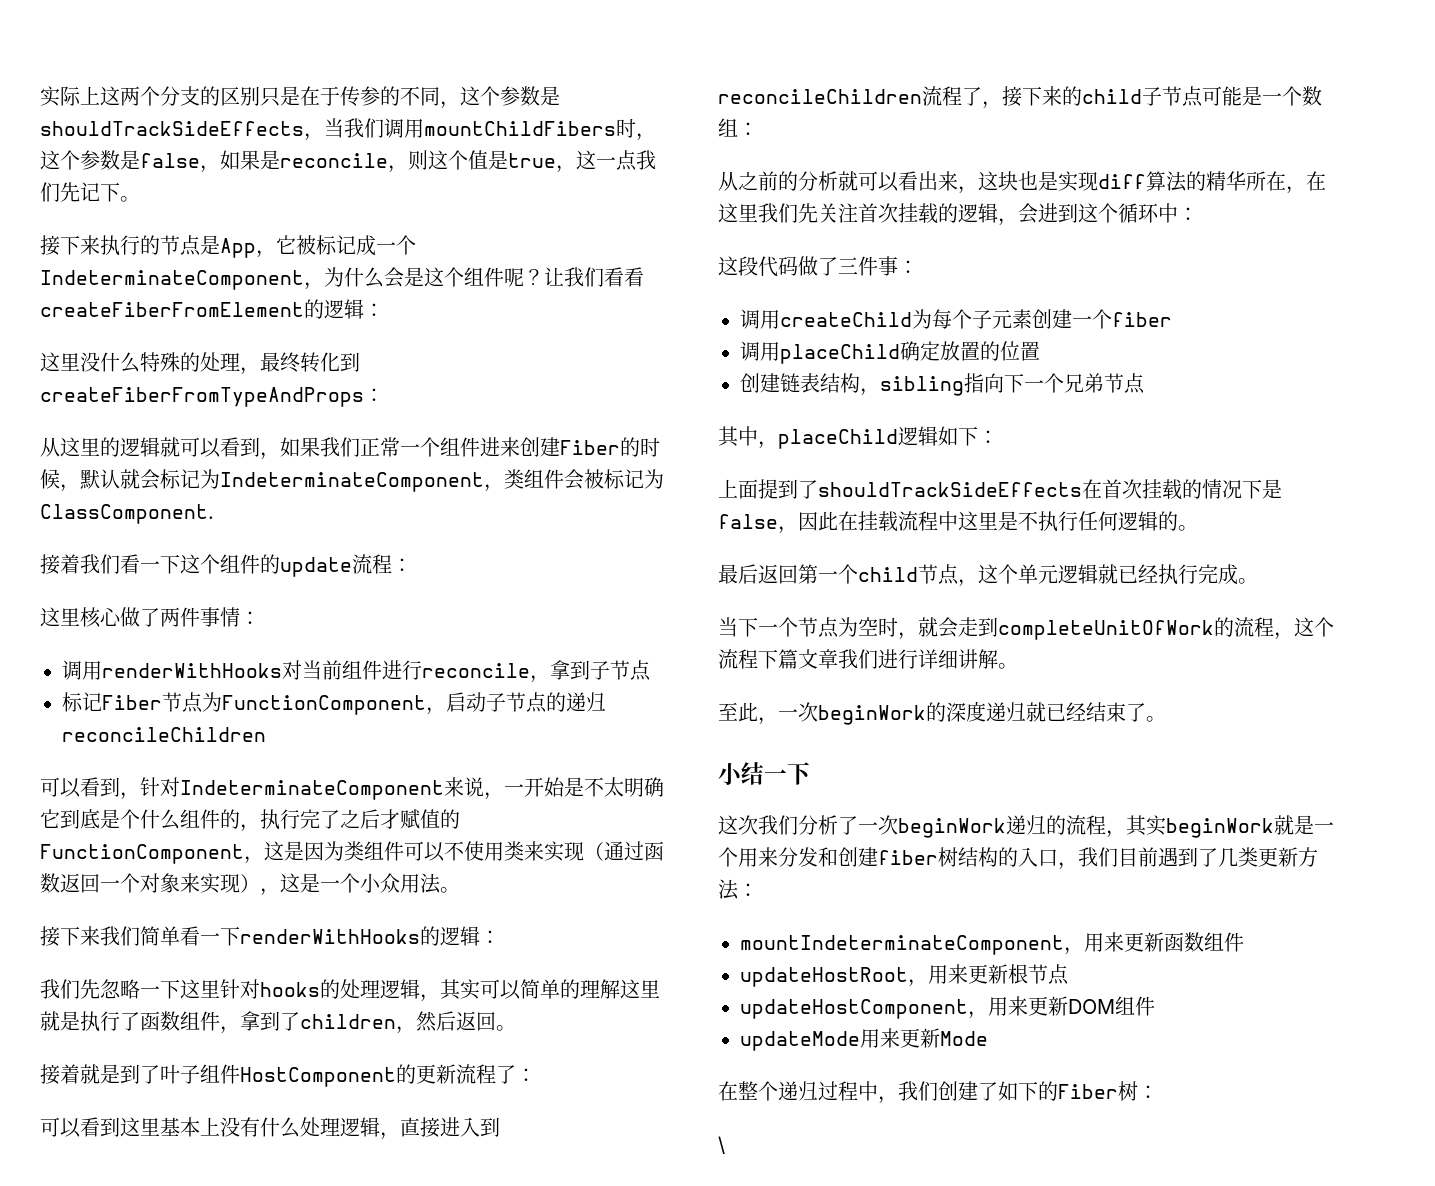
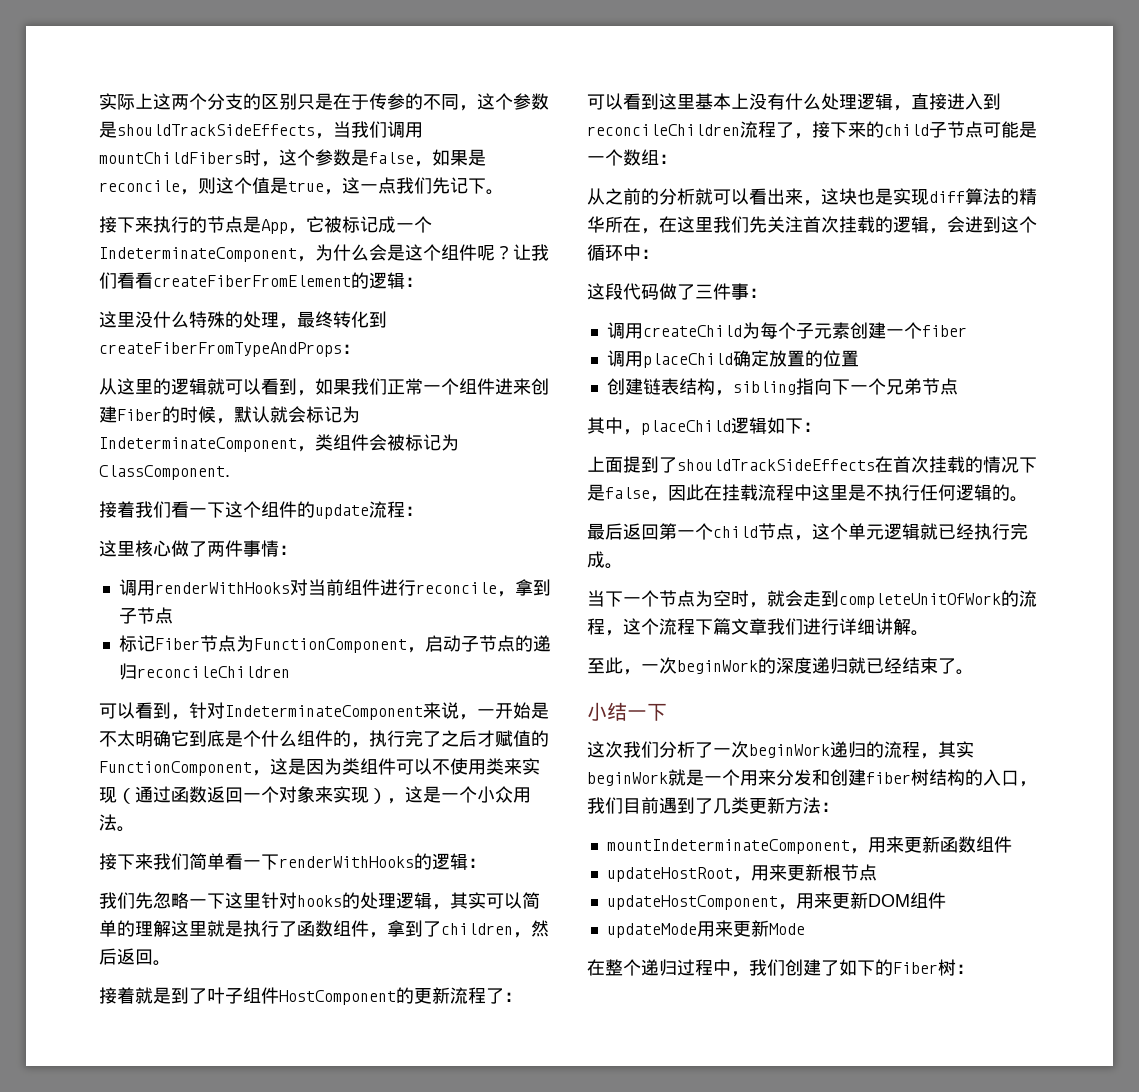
[718,1136,725,1154] // \ -> (974, 969) none

